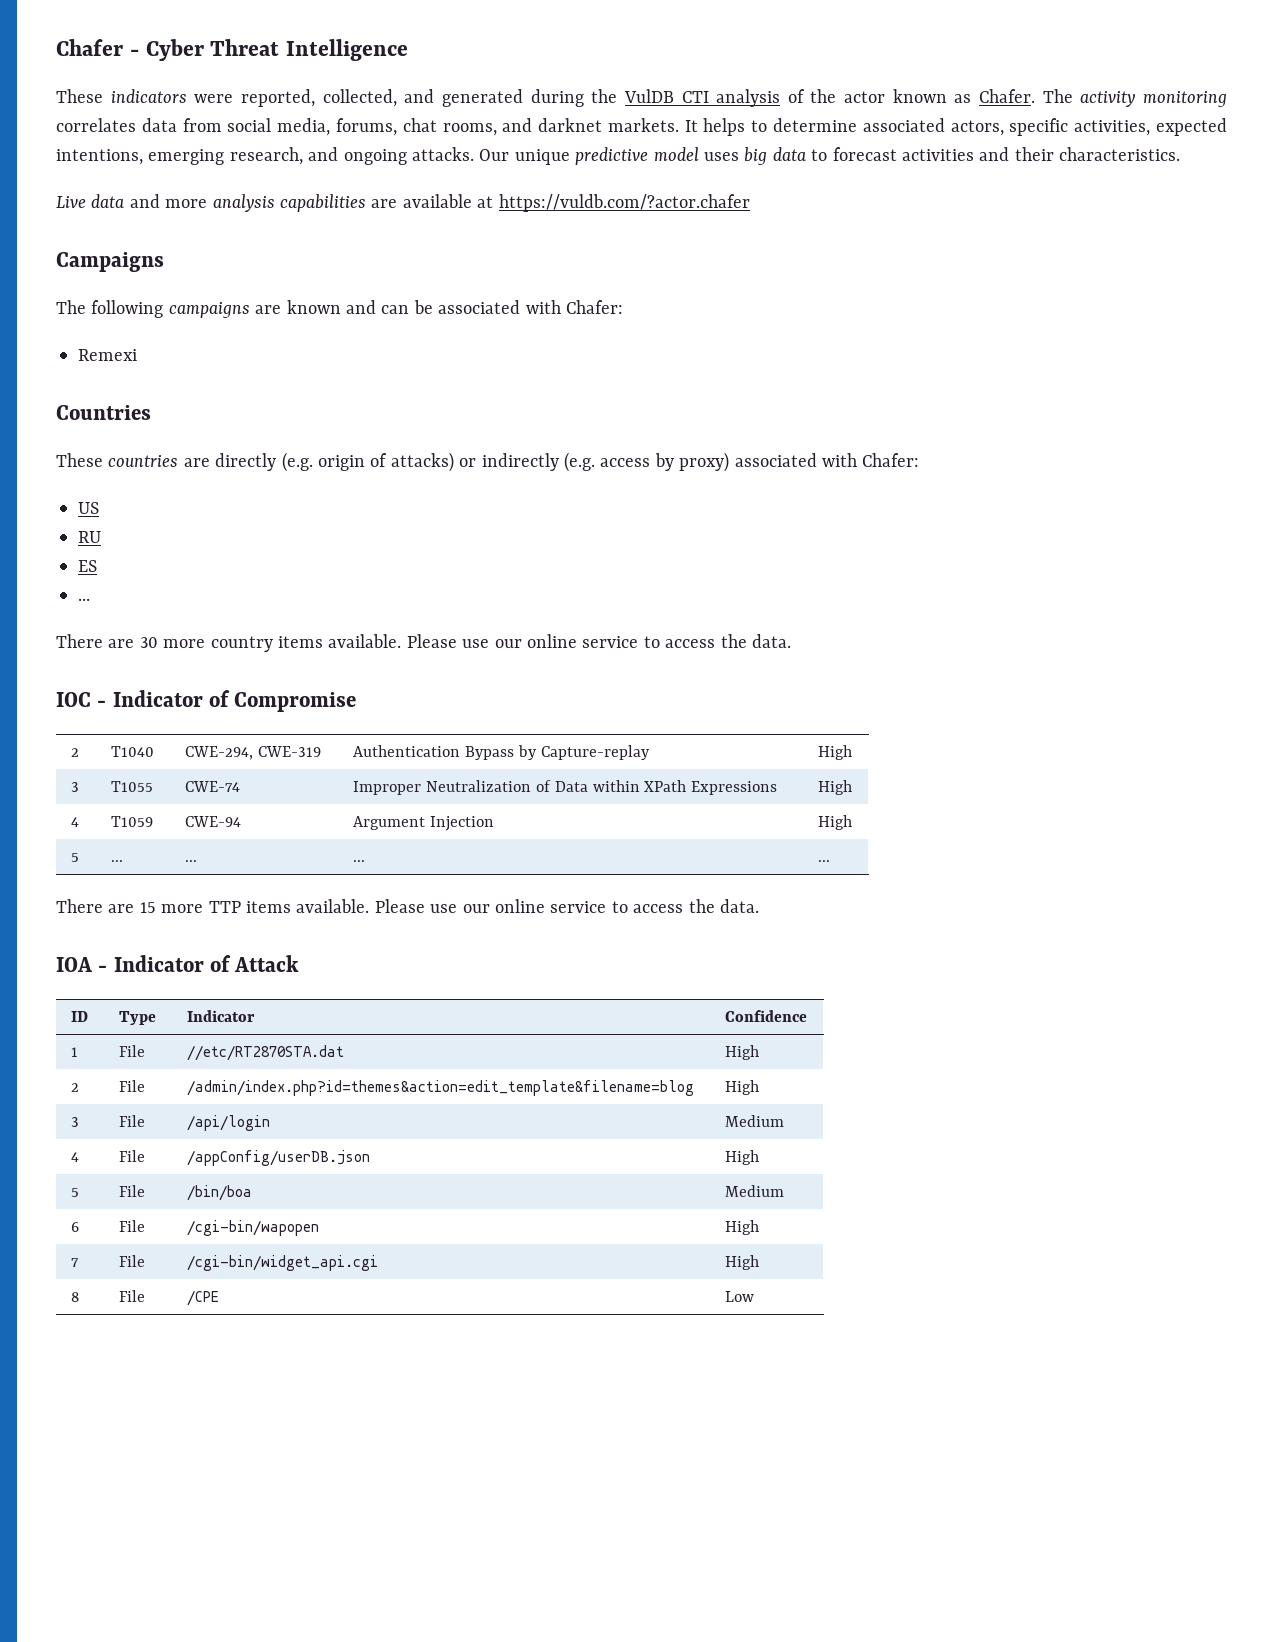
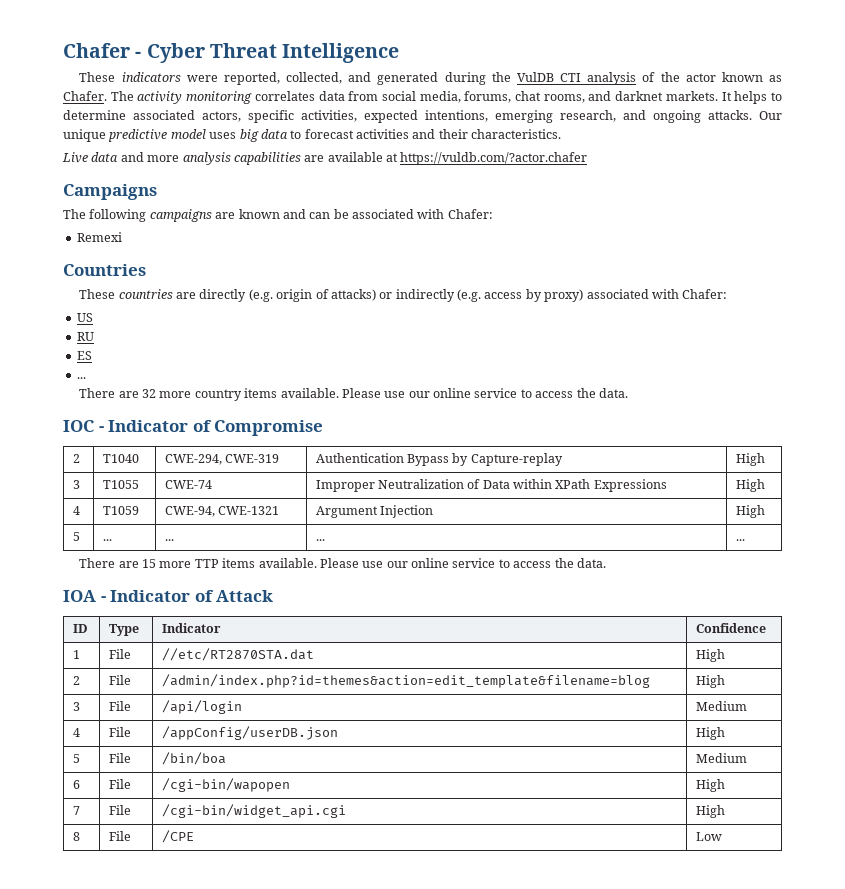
[139,637,158,648] 30 -> [142,389,157,398] 32
[185,816,242,827] CWE-94 -> [164,506,279,517] CWE-94, CWE-1321

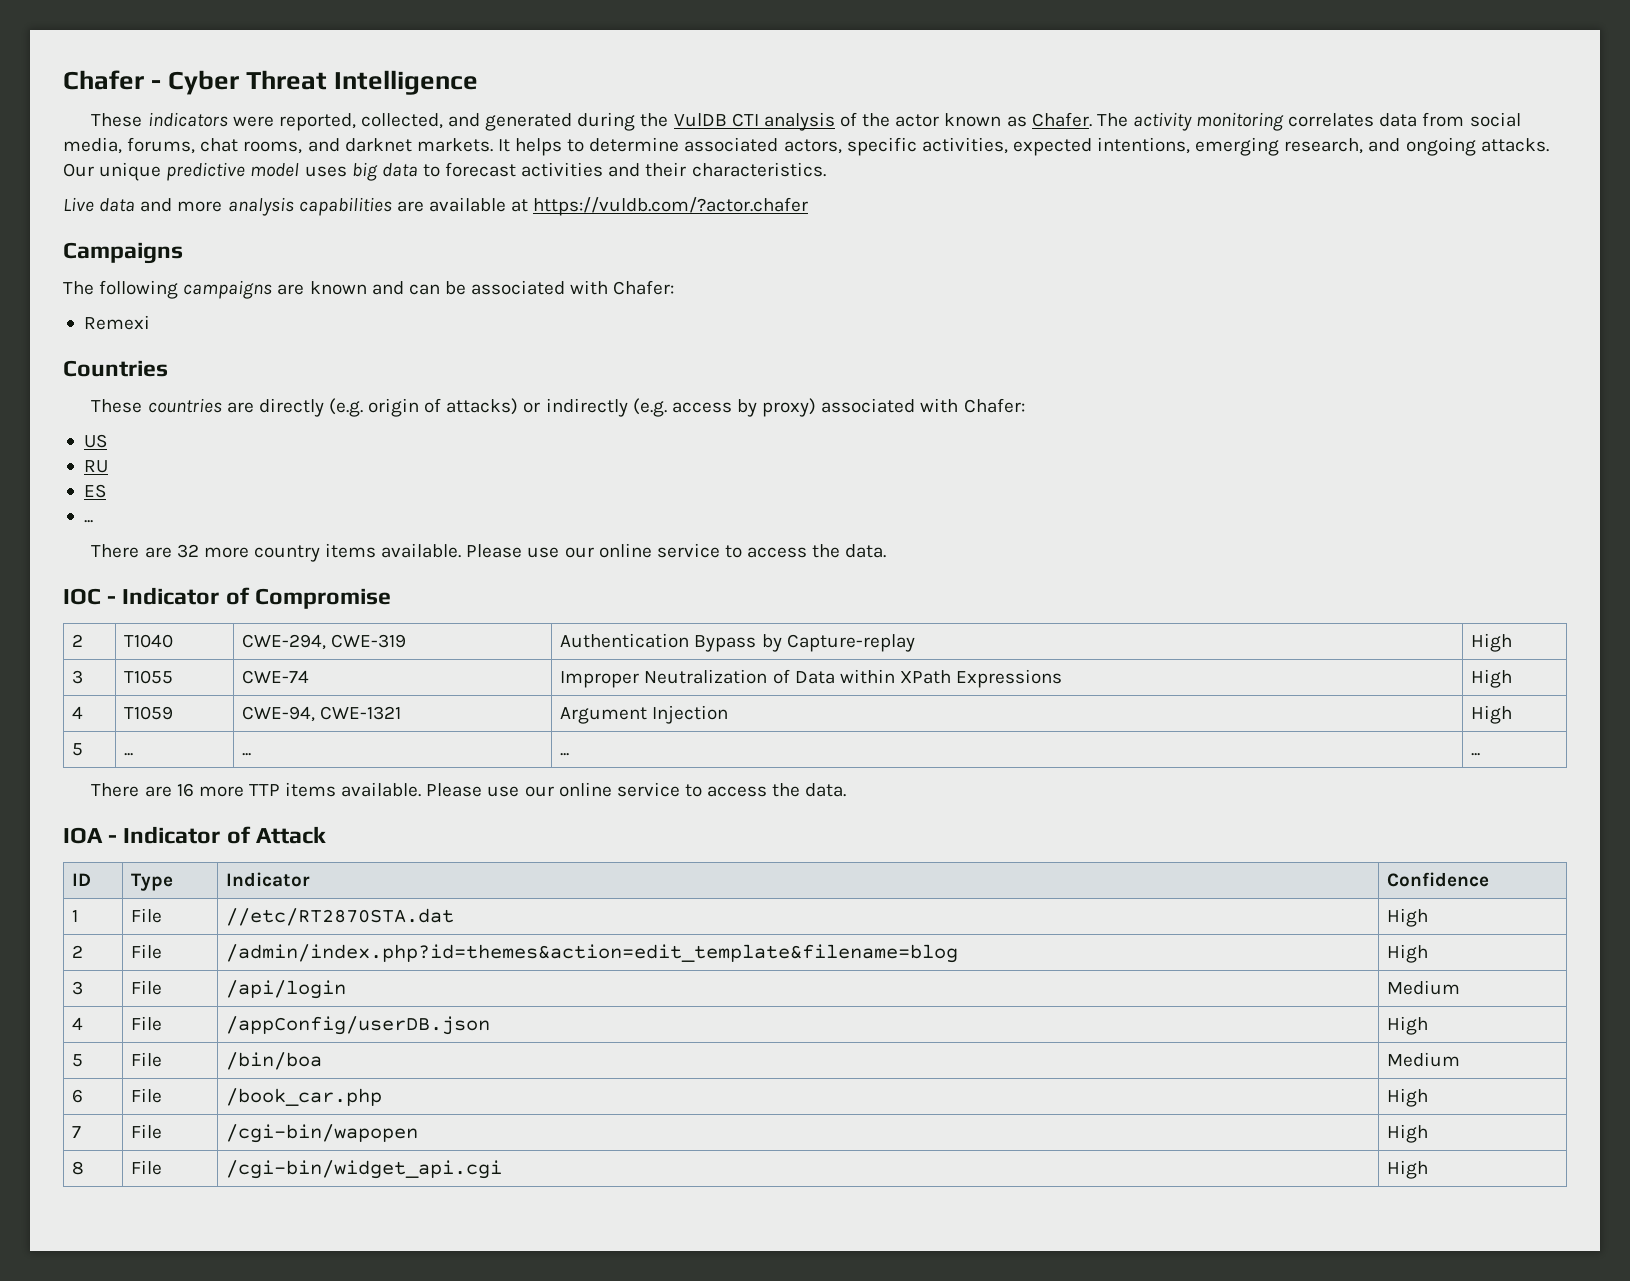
[142,559,157,568] 15 -> [176,783,194,797] 16
[161,778,290,792] /cgi-bin/wapopen -> [226,1088,383,1106] /book_car.php
[161,804,346,818] /cgi-bin/widget_api.cgi -> [226,1124,419,1143] /cgi-bin/wapopen
[161,830,194,843] [695,832,722,841] /CPE | Low -> [226,1160,503,1179] [1387,1160,1429,1179] /cgi-bin/widget_api.cgi | High

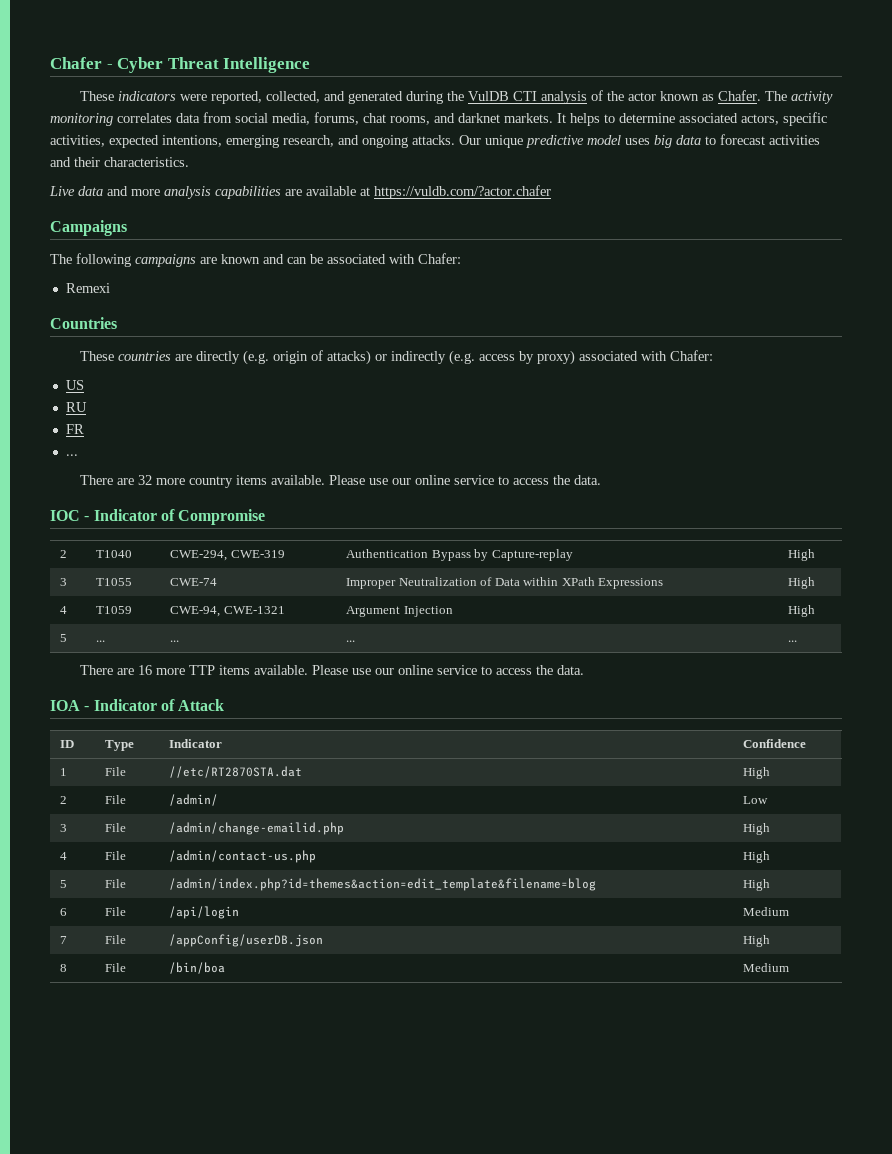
[83,484,106,498] ES -> [65,424,84,434] FR
(163, 951) none -> [169,794,219,806] [743,796,769,804] [60,824,68,832] [105,823,127,832] [169,822,345,835] [743,823,771,835] [60,852,68,860] [105,851,127,860] [169,850,317,863] [743,851,771,863] [60,880,68,888] [105,879,127,888] | /admin/ | Low // 3 | File | /admin/change-emailid.php | High // 4 | File | /admin/contact-us.php | High // 5 | File
[72,981,84,995] 3 -> [60,908,68,916] 6
[72,1017,84,1030] 4 -> [60,936,68,944] 7
[72,1054,84,1067] 5 -> [60,964,68,972] 8
[72,1089,84,1103] [131,1088,163,1103] [226,1088,383,1106] [1387,1088,1429,1107] [72,1126,82,1138] [131,1124,163,1139] [226,1124,419,1143] [1387,1124,1429,1143] [72,1161,85,1175] [131,1160,163,1175] [226,1160,503,1179] [1387,1160,1429,1179] // 6 | File | /book_car.php | High // 7 | File | /cgi-bin/wapopen | High // 8 | File | /cgi-bin/widget_api.cgi | High -> (790, 967) none

